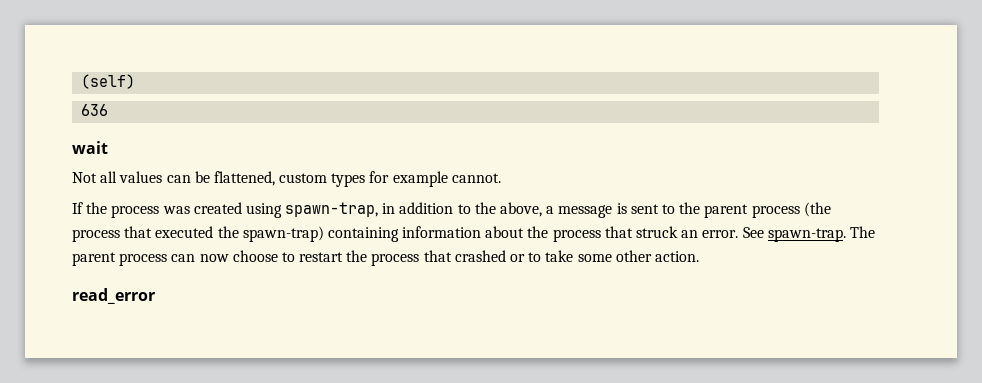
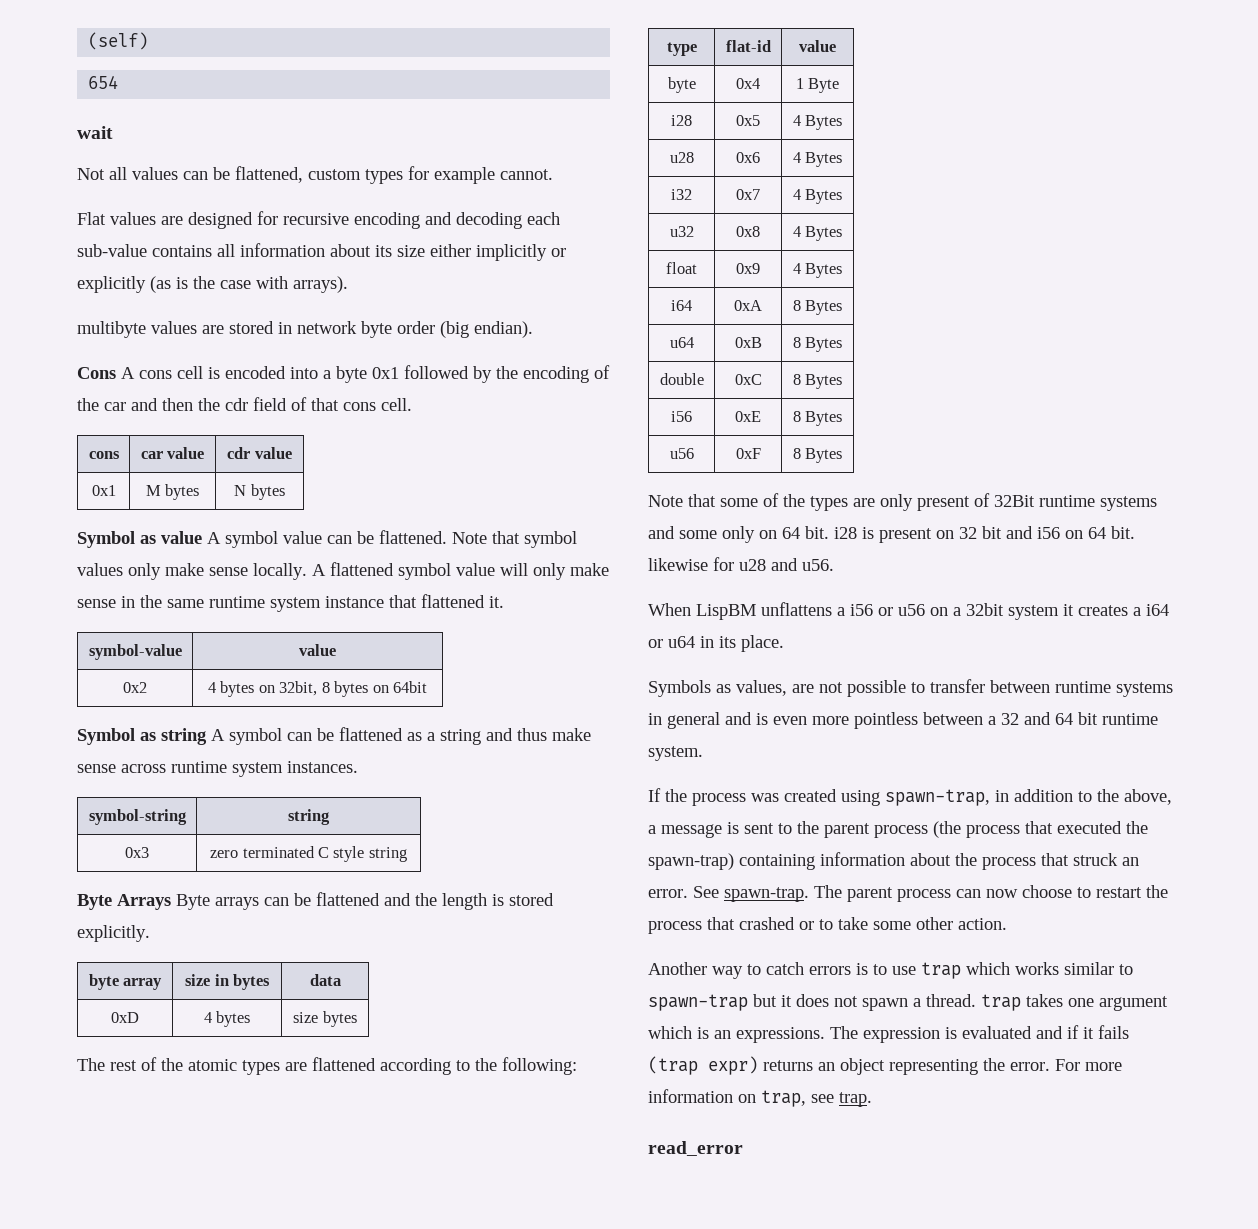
[81,104,109,116] 636 -> [88,75,119,89] 654
(501, 178) none -> [77,211,560,229] [77,243,566,261] [77,276,348,293] [77,321,533,338] [77,365,610,383] [77,397,412,411] [88,451,120,459] [140,447,205,459] [227,447,292,459] [91,485,116,496] [145,484,200,500] [234,484,285,500] [77,530,577,548] [77,562,609,580] [77,594,504,612] [88,644,182,660] [299,644,336,656] [123,682,147,693] [207,681,428,697] [77,727,591,745] [77,761,358,777] [88,809,187,825] [288,809,330,825] [125,847,149,858] [210,846,407,862] [77,892,554,910] [77,925,150,942] [88,974,163,990] [185,974,270,990] [309,974,341,986] [111,1012,139,1023] [203,1011,251,1027] [293,1011,357,1027] [77,1057,577,1075] [666,42,697,56] [725,40,771,52] [799,40,836,52] [667,77,696,93] [736,78,760,89] [795,78,840,93] [671,115,692,126] [736,115,760,126] [792,115,843,130] [669,152,694,163] [736,152,760,163] [792,152,843,167] [671,189,692,200] [736,189,760,200] [792,189,843,204] [669,226,694,237] [736,226,760,237] [792,226,843,241] [666,262,697,274] [736,263,760,274] [792,263,843,278] [671,300,692,311] [734,300,762,311] [792,300,843,315] [669,337,694,348] [734,337,762,348] [792,337,843,352] [659,373,704,385] [734,374,762,385] [792,374,843,389] [671,411,692,422] [735,411,761,422] [792,411,843,426] [669,448,694,459] [735,448,761,459] [792,448,843,463] [648,493,1157,511] [648,526,1135,543] [648,557,834,571] [648,602,1169,620] [648,635,784,652] [648,679,1173,697] [648,712,1158,729] [648,746,703,761] // Flat values are designed for recursive encoding and decoding each sub-value contains all information about its size either implicitly or explicitly (as is the case with arrays). // multibyte values are stored in network byte order (big endian). // Cons A cons cell is encoded into a byte 0x1 followed by the encoding of the car and then the cdr field of that cons cell. // cons | car value | cdr value // 0x1 | M bytes | N bytes // Symbol as value A symbol value can be flattened. Note that symbol values only make sense locally. A flattened symbol value will only make sense in the same runtime system instance that flattened it. // symbol-value | value // 0x2 | 4 bytes on 32bit, 8 bytes on 64bit // Symbol as string A symbol can be flattened as a string and thus make sense across runtime system instances. // symbol-string | string // 0x3 | zero terminated C style string // Byte Arrays Byte arrays can be flattened and the length is stored explicitly. // byte array | size in bytes | data // 0xD | 4 bytes | size bytes // The rest of the atomic types are flattened according to the following: // type | flat-id | value // byte | 0x4 | 1 Byte // i28 | 0x5 | 4 Bytes // u28 | 0x6 | 4 Bytes // i32 | 0x7 | 4 Bytes // u32 | 0x8 | 4 Bytes // float | 0x9 | 4 Bytes // i64 | 0xA | 8 Bytes // u64 | 0xB | 8 Bytes // double | 0xC | 8 Bytes // i56 | 0xE | 8 Bytes // u56 | 0xF | 8 Bytes // Note that some of the types are only present of 32Bit runtime systems and some only on 64 bit. i28 is present on 32 bit and i56 on 64 bit. likewise for u28 and u56. // When LispBM unflattens a i56 or u56 on a 32bit system it creates a i64 or u64 in its place. // Symbols as values, are not possible to transfer between runtime systems in general and is even more pointless between a 32 and 64 bit runtime system.
(699, 256) none -> [648,962,1133,979] [648,994,1168,1011] [648,1025,1129,1043] [648,1056,1122,1075] [648,1089,872,1107] // Another way to catch errors is to use trap which works similar to spawn-trap but it does not spawn a thread. trap takes one argument which is an expressions. The expression is evaluated and if it fails (trap expr) returns an object representing the error. For more information on trap, see trap.

